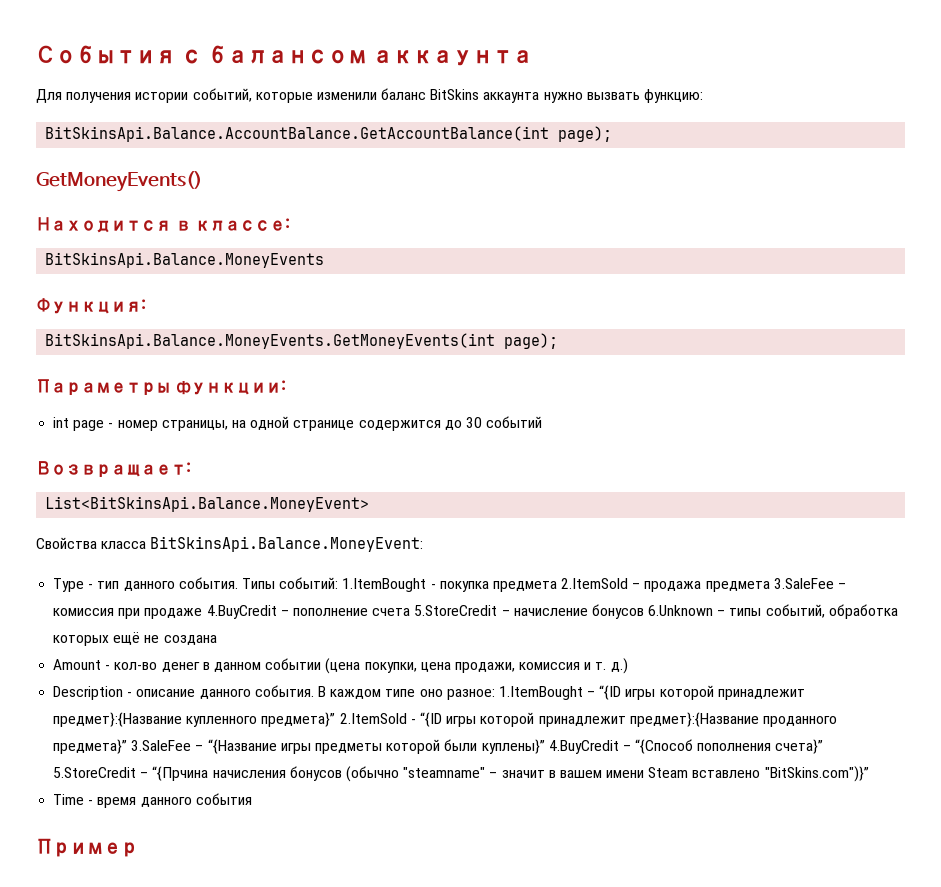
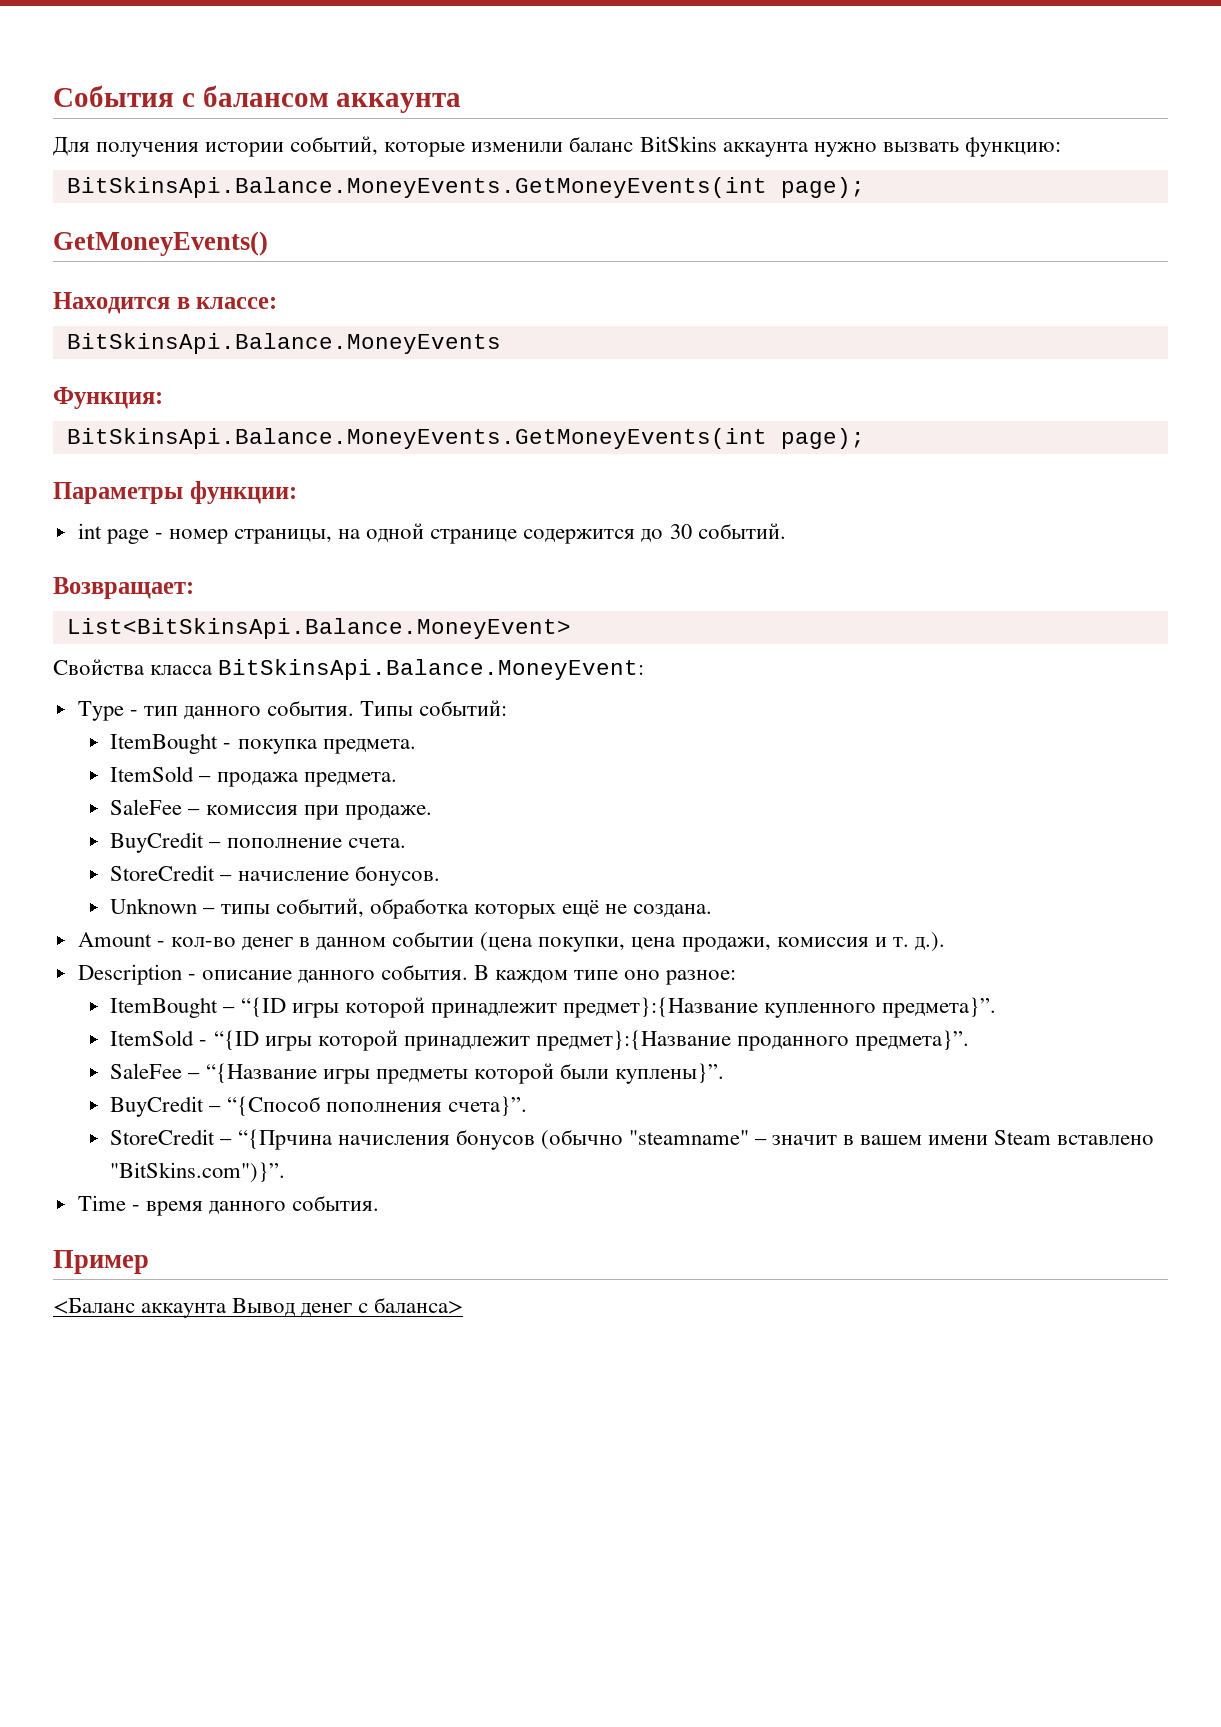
[45,126,550,142] BitSkinsApi.Balance.AccountBalance.GetAccountBalance(int -> [66,177,767,198] BitSkinsApi.Balance.MoneyEvents.GetMoneyEvents(int
[486,416,543,428] событий -> [697,523,786,539] событий.
[342,578,427,592] 1.ItemBought -> [110,733,219,754] // ItemBought
[492,578,847,592] [53,604,714,619] предмета 2.ItemSold – продажа предмета 3.SaleFee – комиссия при продаже 4.BuyCredit – пополнение счета 5.StoreCredit – начисление бонусов 6.Unknown -> [322,739,416,754] [110,766,397,787] [110,799,432,820] [110,832,406,853] [110,865,440,886] [110,898,198,914] предмета. // ItemSold – продажа предмета. // SaleFee – комиссия при продаже. // BuyCredit – пополнение счета. // StoreCredit – начисление бонусов. // Unknown
[163,635,217,645] создана -> [633,904,713,918] создана.
[610,658,628,674] д.) -> [914,932,945,952] д.).
[498,686,583,700] 1.ItemBought -> [110,997,219,1018] // ItemBought
[261,712,407,727] предмета}” 2.ItemSold -> [882,997,997,1018] [110,1030,195,1046] предмета}”. // ItemSold
[53,739,192,754] предмета}” 3.SaleFee -> [855,1030,970,1051] [110,1063,183,1079] предмета}”. // SaleFee
[481,739,619,754] куплены}” 4.BuyCredit -> [614,1063,724,1084] [110,1096,205,1117] куплены}”. // BuyCredit
[775,739,824,754] [53,767,137,778] счета}” 5.StoreCredit -> [447,1096,527,1116] [110,1129,216,1145] счета}”. // StoreCredit
[764,766,869,782] "BitSkins.com")}” -> [110,1162,286,1183] "BitSkins.com")}”.
[195,793,252,805] события -> [292,1195,380,1211] события.
(138, 847) none -> [53,1297,464,1318] // <Баланс аккаунта Вывод денег с баланса>

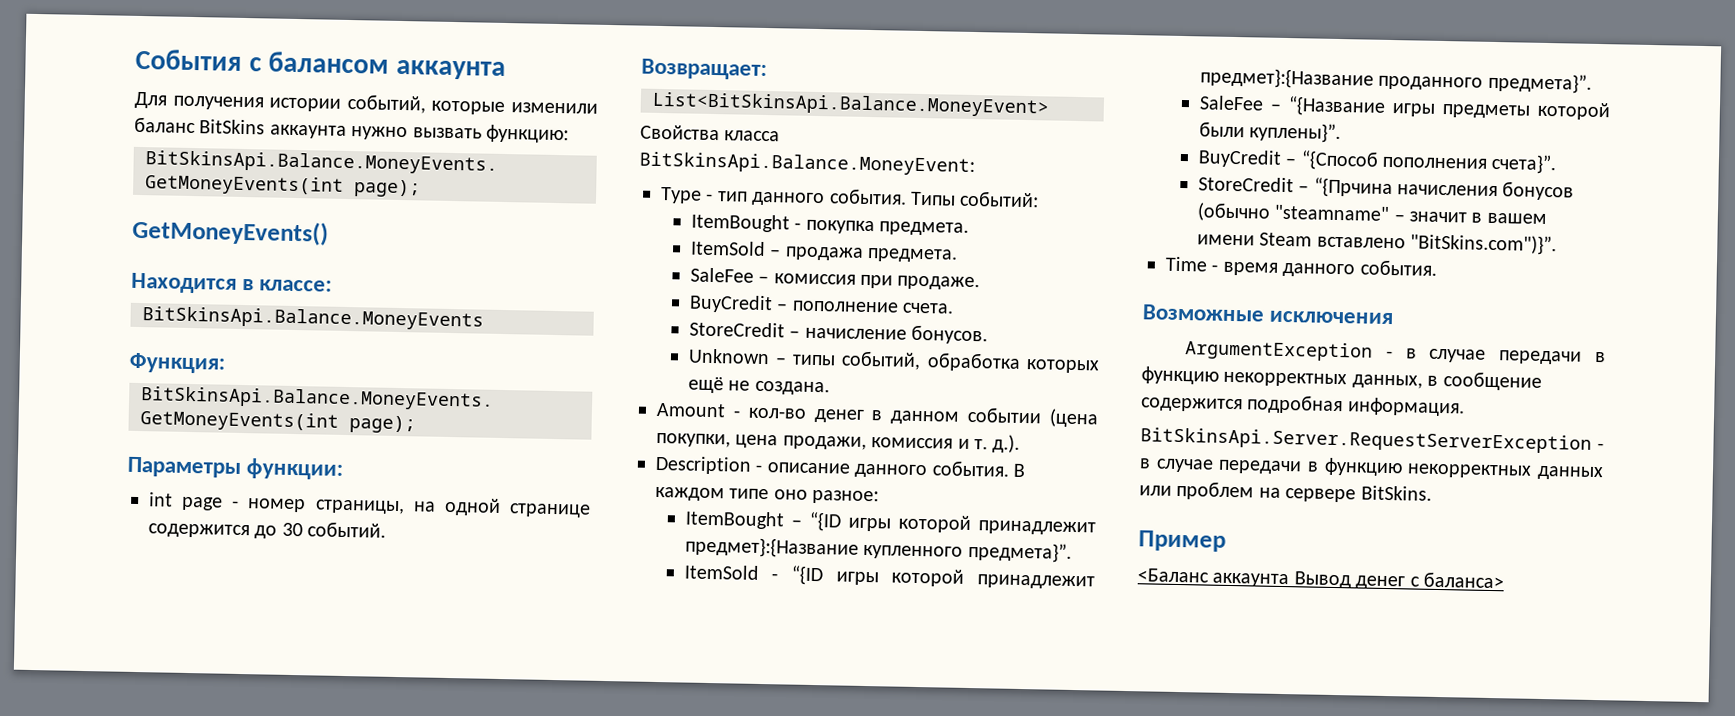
(380, 1203) none -> [1142,304,1394,325] [1185,340,1606,365] [1141,366,1542,391] [1141,394,1465,417] [1140,427,1604,454] [1139,457,1604,481] [1139,480,1432,503] // Возможные исключения // ArgumentException - в случае передачи в функцию некорректных данных, в сообщение содержится подробная информация. // BitSkinsApi.Server.RequestServerException - в случае передачи в функцию некорректных данных или проблем на сервере BitSkins.

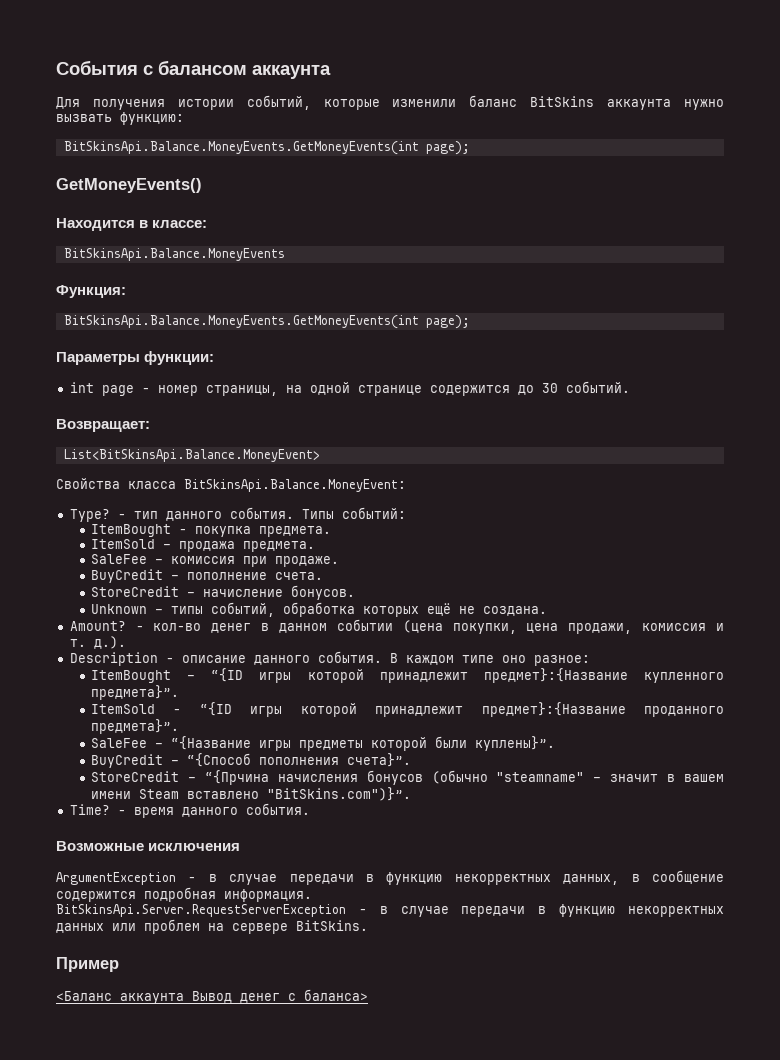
[660,187,702,204] Type -> [69,509,110,522] Type?
[656,402,726,418] Amount -> [69,621,126,631] Amount?
[1165,256,1207,272] Time -> [69,804,110,815] Time?

